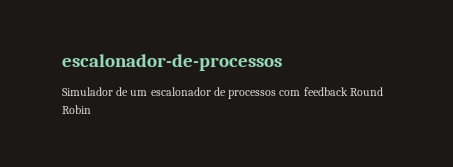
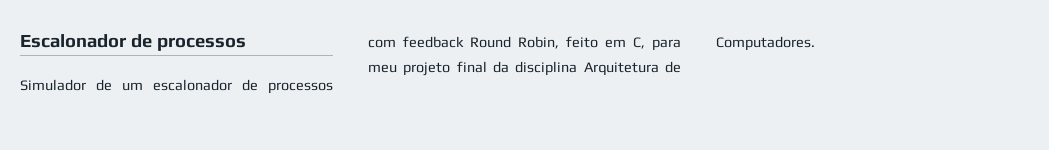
[62,54,282,71] escalonador-de-processos -> [20,34,246,51] Escalonador de processos
[62,105,91,114] Robin -> [518,36,681,51] [368,61,681,76] [716,36,815,51] Robin, feito em C, para meu projeto final da disciplina Arquitetura de Computadores.

